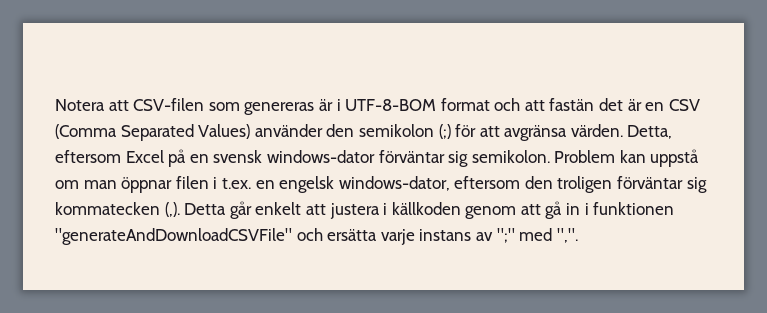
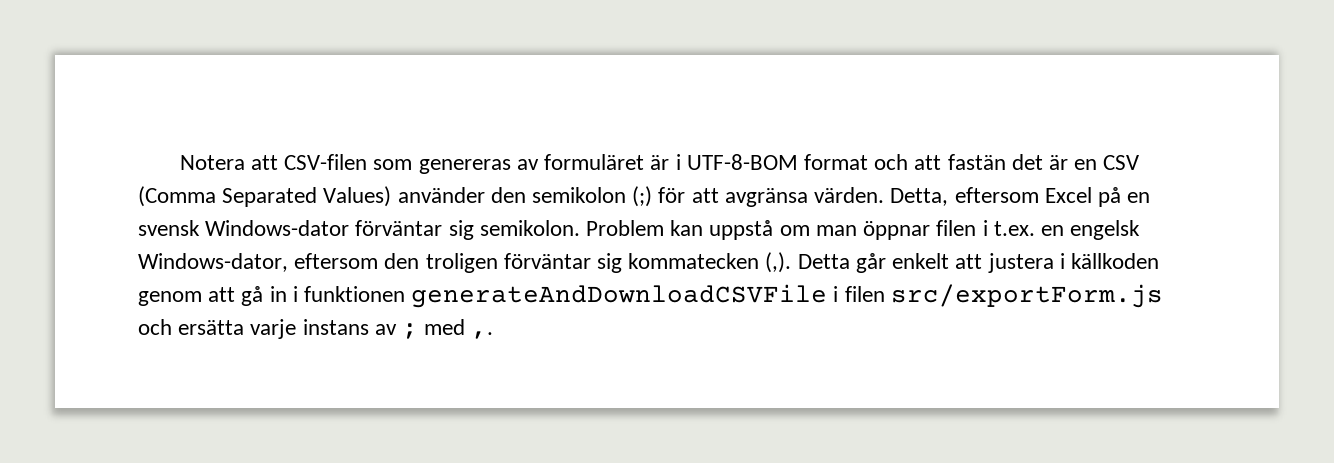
(315, 108) none -> [516,154,645,170] av formuläret
[266,150,375,163] windows-dator -> [205,220,350,236] Windows-dator
[338,176,450,191] windows-dator, -> [138,253,288,272] Windows-dator,
[55,228,292,245] "generateAndDownloadCSVFile" -> [411,284,1163,308] generateAndDownloadCSVFile i filen src/exportForm.js
[496,228,578,243] ";" med ",". -> [402,319,494,339] ; med ,.

